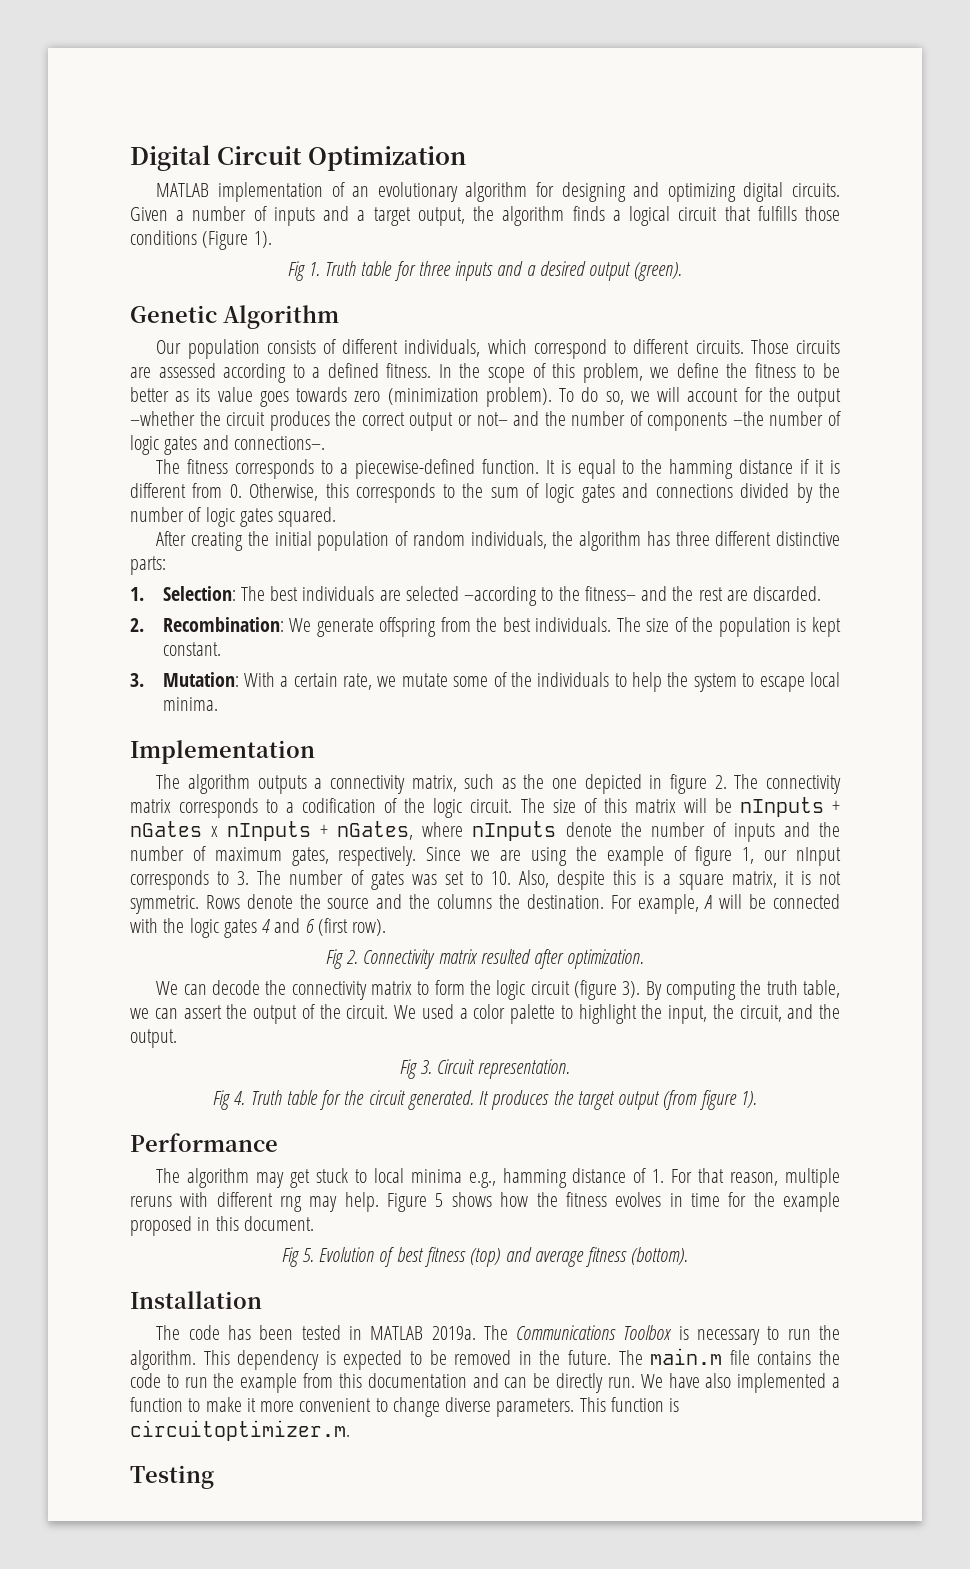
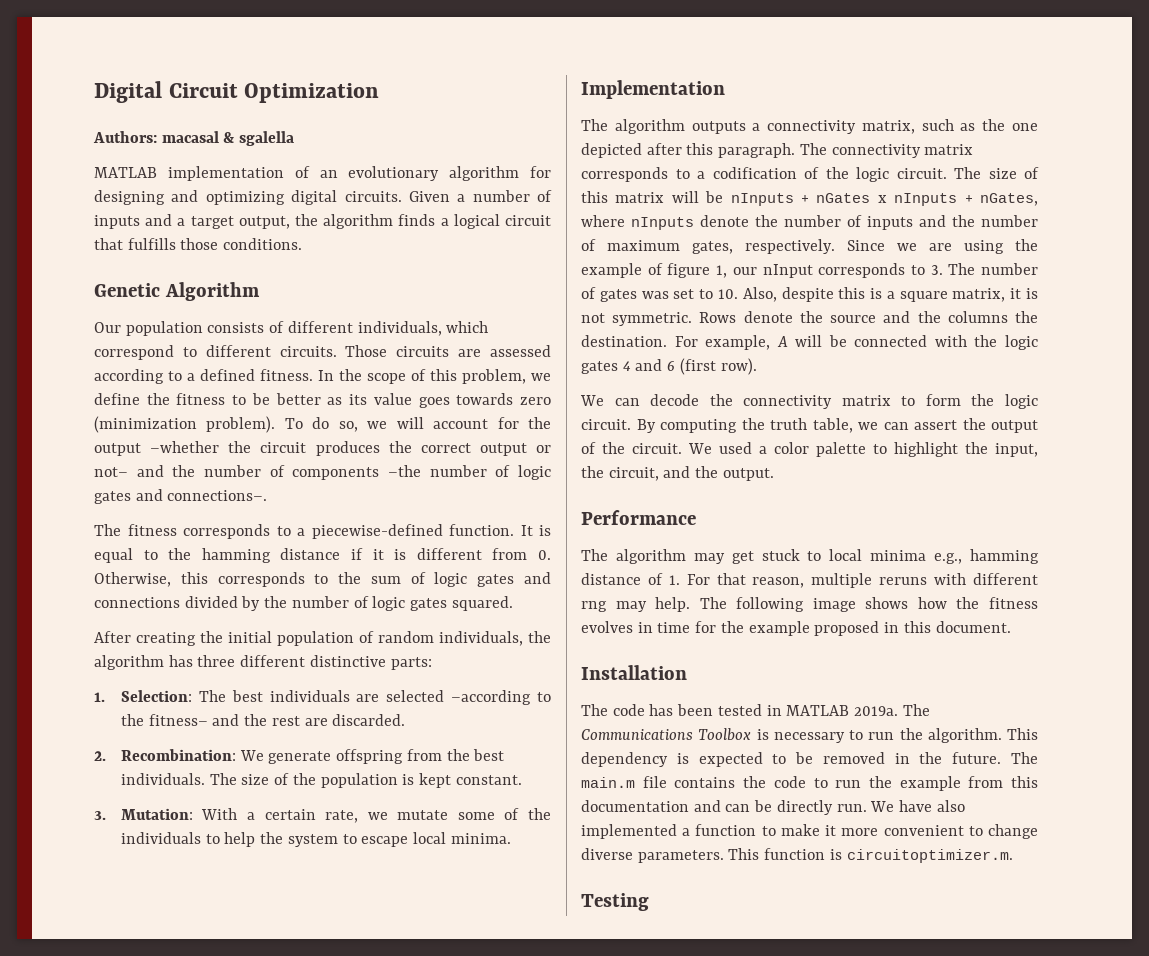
(466, 158) none -> [93,131,295,146] // Authors: macasal & sgalella
[130,230,272,250] [287,261,683,281] conditions (Figure 1). // Fig 1. Truth table for three inputs and a desired output (green). -> [223,238,303,250] conditions.
[649,774,727,794] in figure 2. -> [646,143,796,158] after this paragraph.
[325,949,645,969] // Fig 2. Connectivity matrix resulted after optimization. -> (757, 366) none
[530,980,641,1000] circuit (figure 3). -> [581,419,631,430] circuit.
[399,1059,571,1079] [213,1090,757,1110] // Fig 3. Circuit representation. // Fig 4. Truth table for the circuit generated. It produces the target output (from figure 1). -> (774, 474) none
[387,1193,444,1212] Figure 5 -> [699,597,856,612] The following image
[281,1247,689,1267] // Fig 5. Evolution of best fitness (top) and average fitness (bottom). -> (1011, 627) none

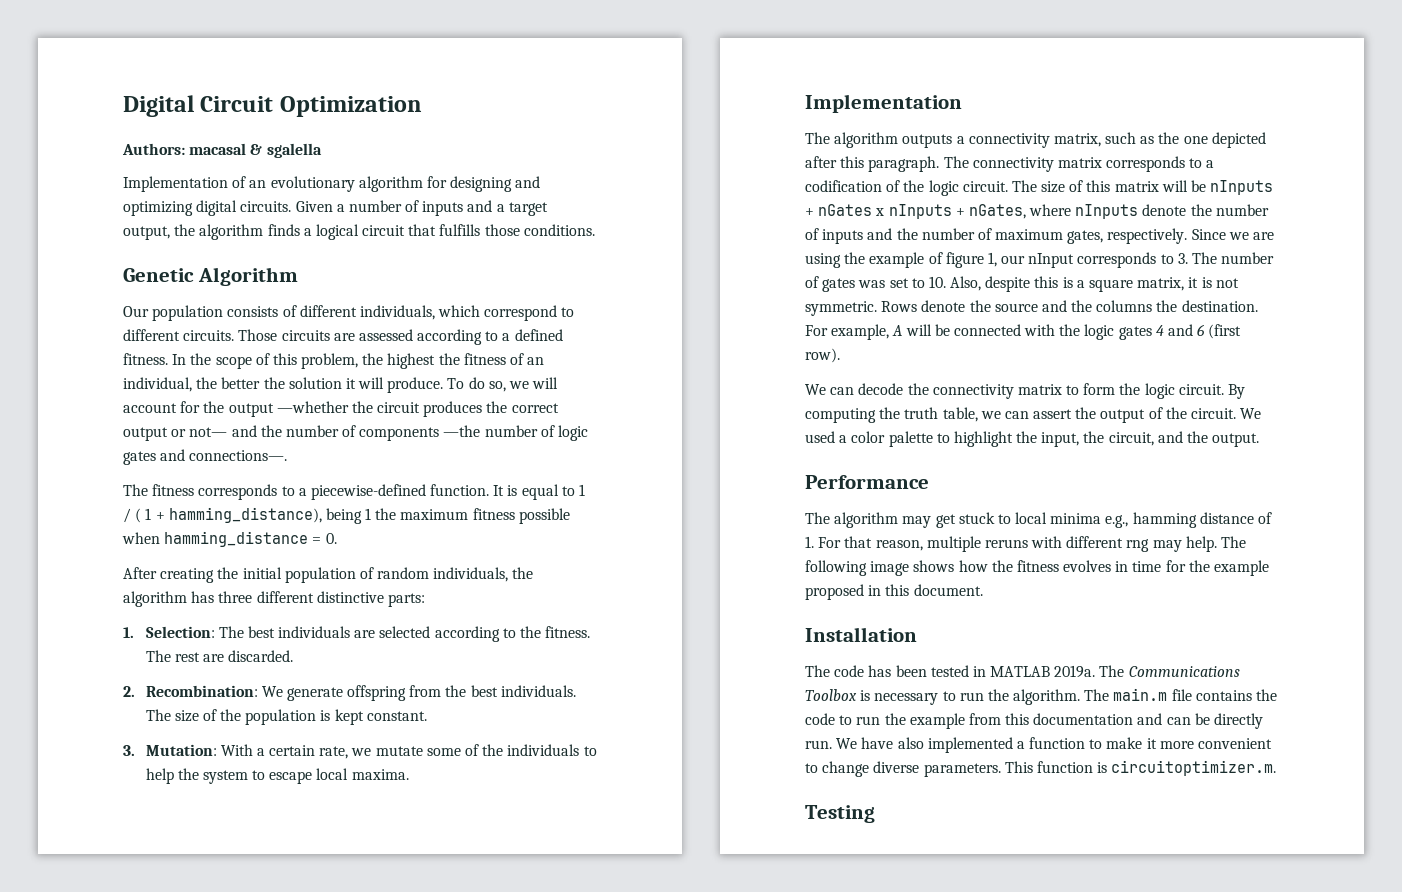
[94,166,284,181] MATLAB implementation -> [123,176,228,192] Implementation
[531,373,551,381] [94,393,551,408] [94,416,276,433] we define the fitness to be better as its value goes towards zero (minimization problem). -> [362,353,545,369] [123,377,444,393] the highest the fitness of an individual, the better the solution it will produce.
[150,441,220,453] –whether -> [276,401,349,413] —whether
[94,467,128,477] not– -> [189,427,228,437] not—
[388,465,421,477] –the -> [443,425,481,437] —the
[167,490,268,501] connections–. -> [189,450,288,461] connections—.
[168,548,552,563] [94,572,551,587] [94,596,513,611] the hamming distance if it is different from 0. Otherwise, this corresponds to the sum of logic gates and connections divided by the number of logic gates squared. -> [579,484,586,496] [123,507,570,524] [122,531,337,547] 1 / ( 1 + hamming_distance), being 1 the maximum fitness possible when hamming_distance = 0.
[451,690,551,705] [120,714,268,726] –according to the fitness– and the -> [434,626,591,642] [145,650,171,662] according to the fitness. The
[450,833,511,844] minima. -> [351,769,409,780] maxima.
[1007,728,1038,740] [581,752,1002,767] This dependency is expected to be removed in the future. -> (1081, 697) none

